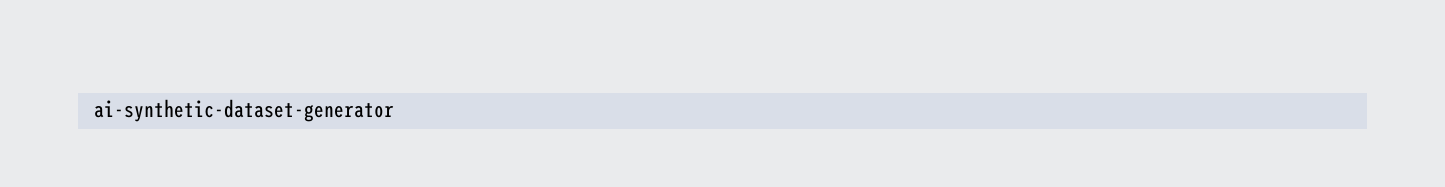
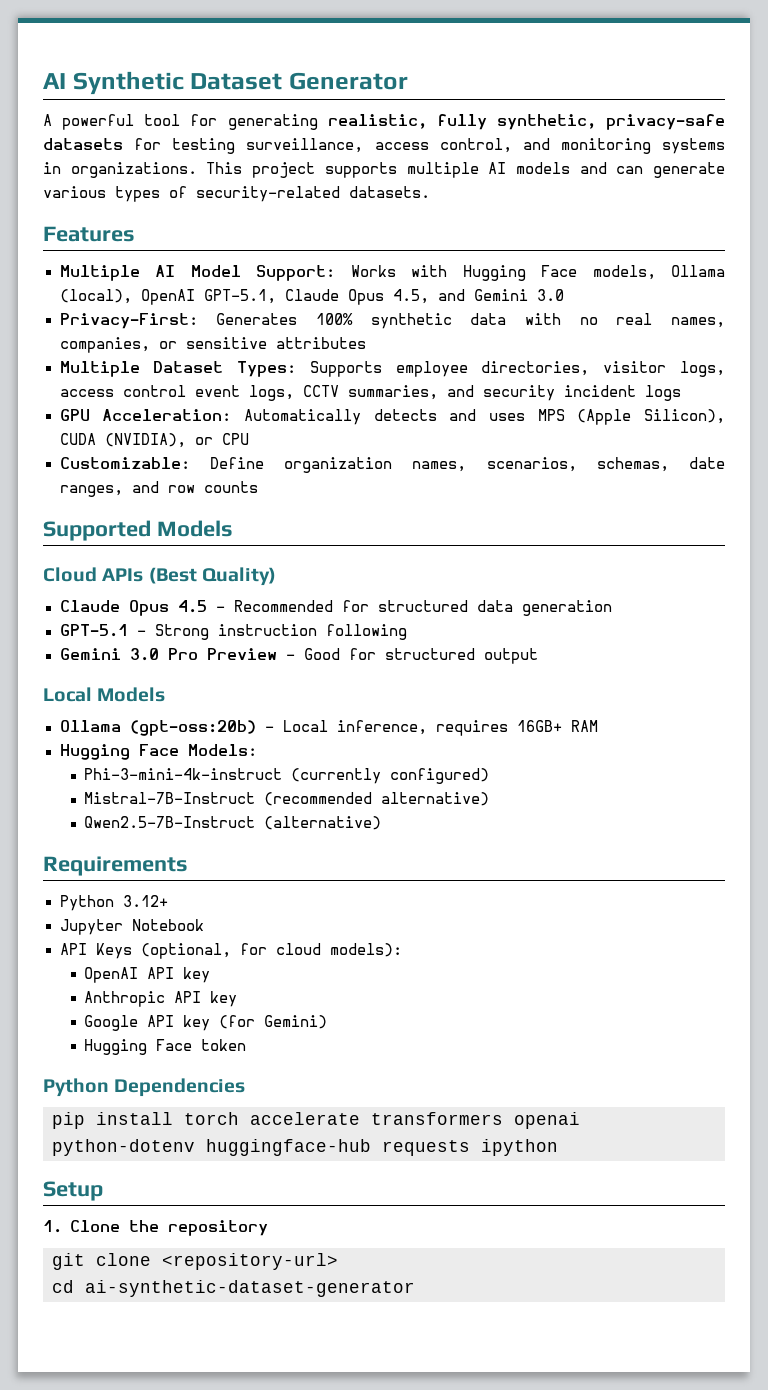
(93, 110) none -> [43,71,408,95] [43,114,725,130] [43,138,725,154] [43,162,725,178] [43,186,430,202] [43,226,135,242] [59,265,725,281] [59,289,564,305] [59,313,725,329] [59,337,366,353] [59,361,725,377] [59,385,681,401] [59,409,725,425] [59,433,249,448] [59,457,725,473] [59,481,258,497] [43,520,233,541] [43,567,276,586] [59,600,612,616] [59,624,407,640] [59,648,538,664] [43,687,166,702] [59,720,598,736] [59,744,257,760] [84,768,490,784] [84,792,490,806] [84,816,382,830] [43,856,188,876] [59,895,168,911] [59,919,204,935] [59,943,402,959] [84,967,211,983] [84,991,238,1007] [84,1015,328,1031] [84,1039,247,1055] [43,1078,246,1097] [52,1112,580,1129] [52,1139,558,1156] [43,1181,103,1201] [43,1220,268,1236] [52,1253,338,1270] [52,1280,74,1293] AI Synthetic Dataset Generator // A powerful tool for generating realistic, fully synthetic, privacy-safe datasets for testing surveillance, access control, and monitoring systems in organizations. This project supports multiple AI models and can generate various types of security-related datasets. // Features // Multiple AI Model Support: Works with Hugging Face models, Ollama (local), OpenAI GPT-5.1, Claude Opus 4.5, and Gemini 3.0 // Privacy-First: Generates 100% synthetic data with no real names, companies, or sensitive attributes // Multiple Dataset Types: Supports employee directories, visitor logs, access control event logs, CCTV summaries, and security incident logs // GPU Acceleration: Automatically detects and uses MPS (Apple Silicon), CUDA (NVIDIA), or CPU // Customizable: Define organization names, scenarios, schemas, date ranges, and row counts // Supported Models // Cloud APIs (Best Quality) // Claude Opus 4.5 - Recommended for structured data generation // GPT-5.1 - Strong instruction following // Gemini 3.0 Pro Preview - Good for structured output // Local Models // Ollama (gpt-oss:20b) - Local inference, requires 16GB+ RAM // Hugging Face Models: // Phi-3-mini-4k-instruct (currently configured) // Mistral-7B-Instruct (recommended alternative) // Qwen2.5-7B-Instruct (alternative) // Requirements // Python 3.12+ // Jupyter Notebook // API Keys (optional, for cloud models): // OpenAI API key // Anthropic API key // Google API key (for Gemini) // Hugging Face token // Python Dependencies // pip install torch accelerate transformers openai python-dotenv huggingface-hub requests ipython // Setup // 1. Clone the repository // git clone <repository-url> // cd

